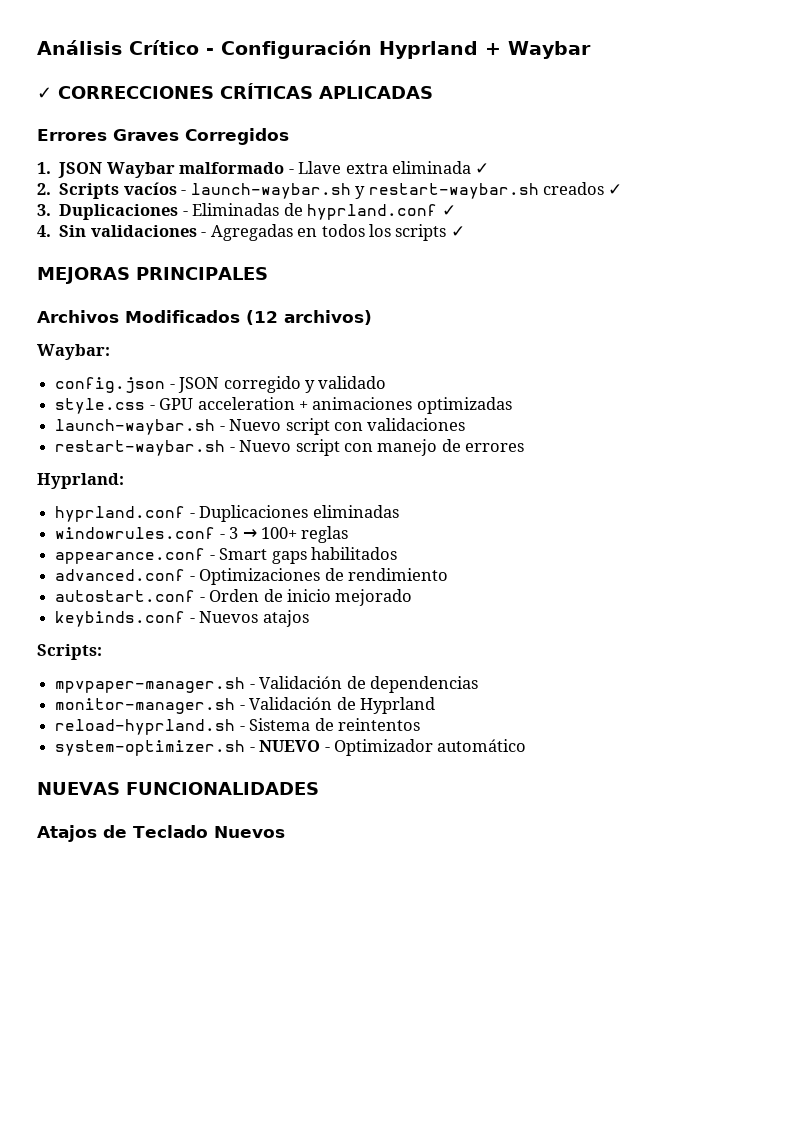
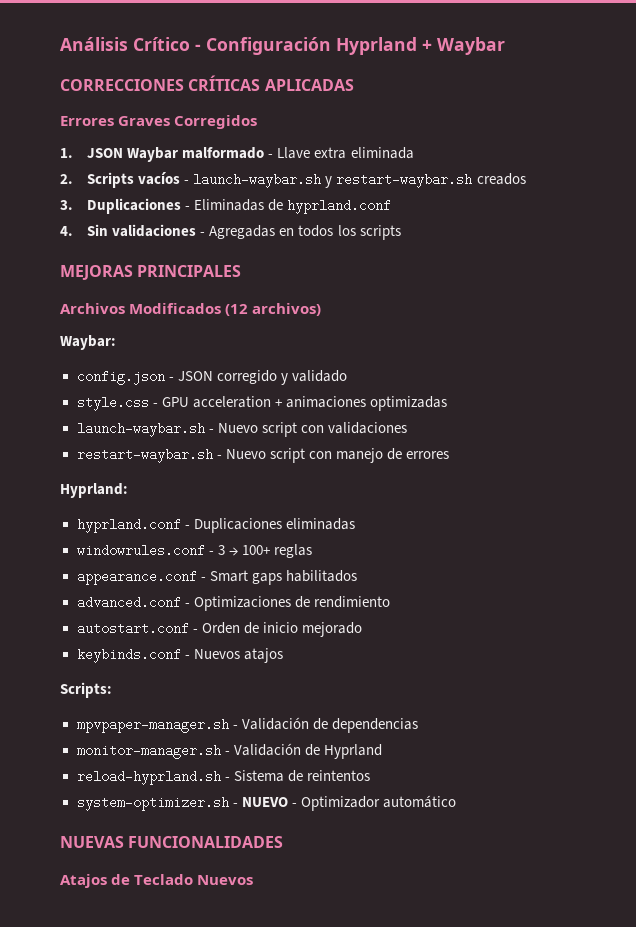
[37,87,52,99] ✓ -> (505, 46) none
[475,163,490,174] ✓ -> (414, 153) none
[608,184,623,195] ✓ -> (526, 179) none
[441,205,456,216] ✓ -> (392, 206) none
[450,226,465,237] ✓ -> (401, 232) none

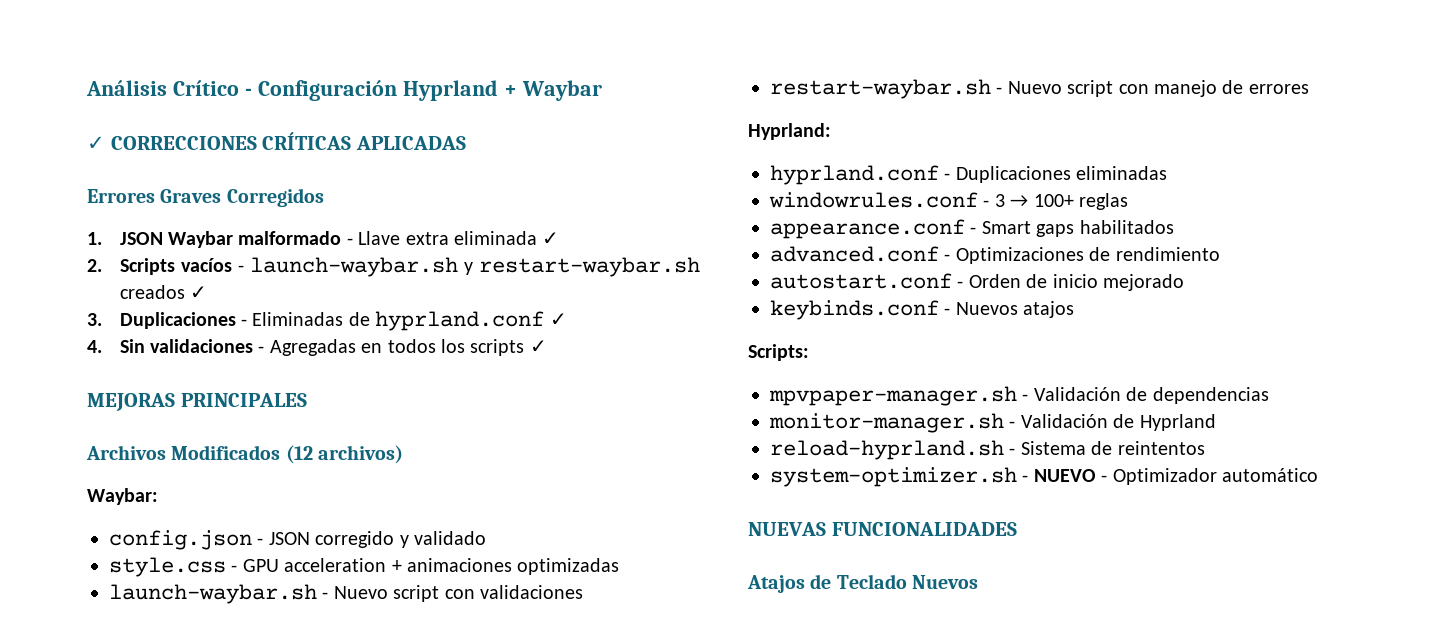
(505, 46) none -> [87,136,105,150] ✓
(414, 153) none -> [542,232,560,245] ✓
(526, 179) none -> [189,286,207,299] ✓
(392, 206) none -> [549,313,567,326] ✓
(401, 232) none -> [529,340,547,353] ✓

